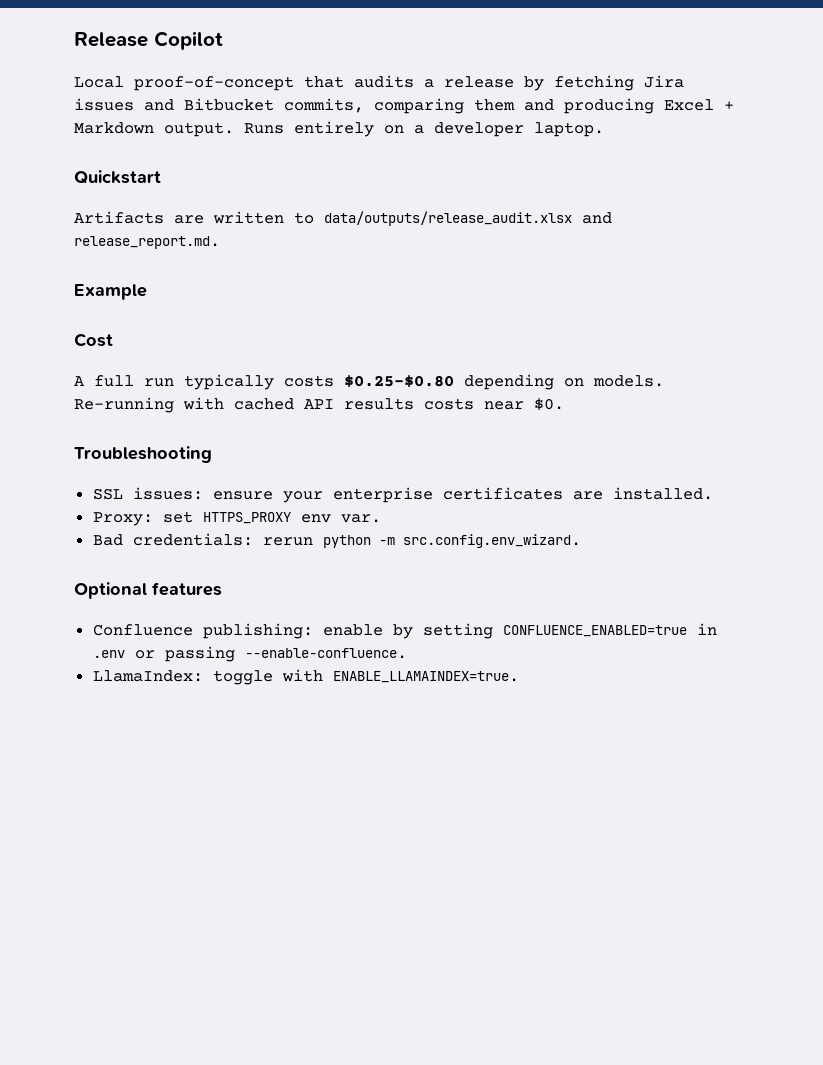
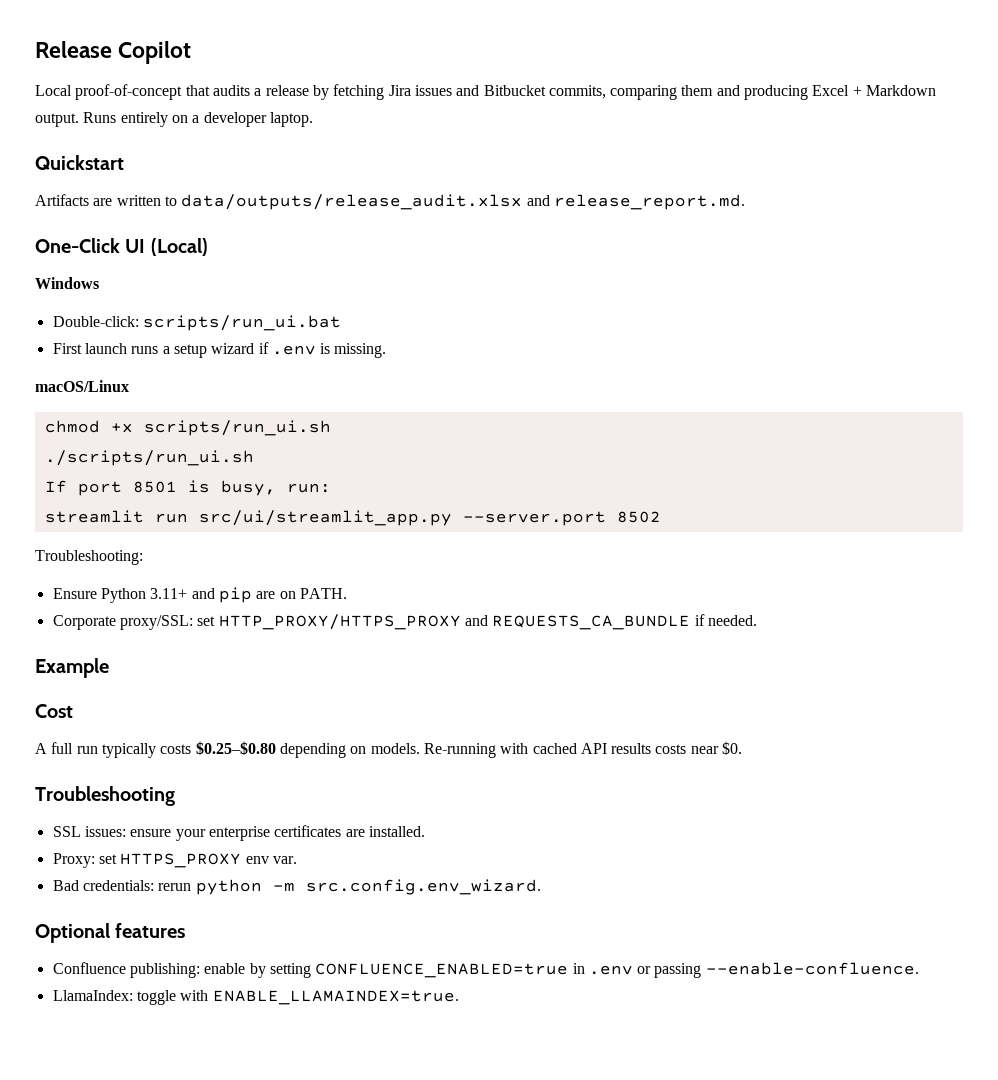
(220, 242) none -> [35,238,208,256] [35,277,99,289] [52,315,341,331] [52,342,387,358] [35,380,129,392] [44,420,331,436] [44,450,254,466] [44,480,331,496] [44,510,661,526] [35,550,143,565] [52,587,347,603] [52,614,757,630] // One-Click UI (Local) // Windows // Double-click: scripts/run_ui.bat // First launch runs a setup wizard if .env is missing. // macOS/Linux // chmod +x scripts/run_ui.sh // ./scripts/run_ui.sh // If port 8501 is busy, run: // streamlit run src/ui/streamlit_app.py --server.port 8502 // Troubleshooting: // Ensure Python 3.11+ and pip are on PATH. // Corporate proxy/SSL: set HTTP_PROXY/HTTPS_PROXY and REQUESTS_CA_BUNDLE if needed.

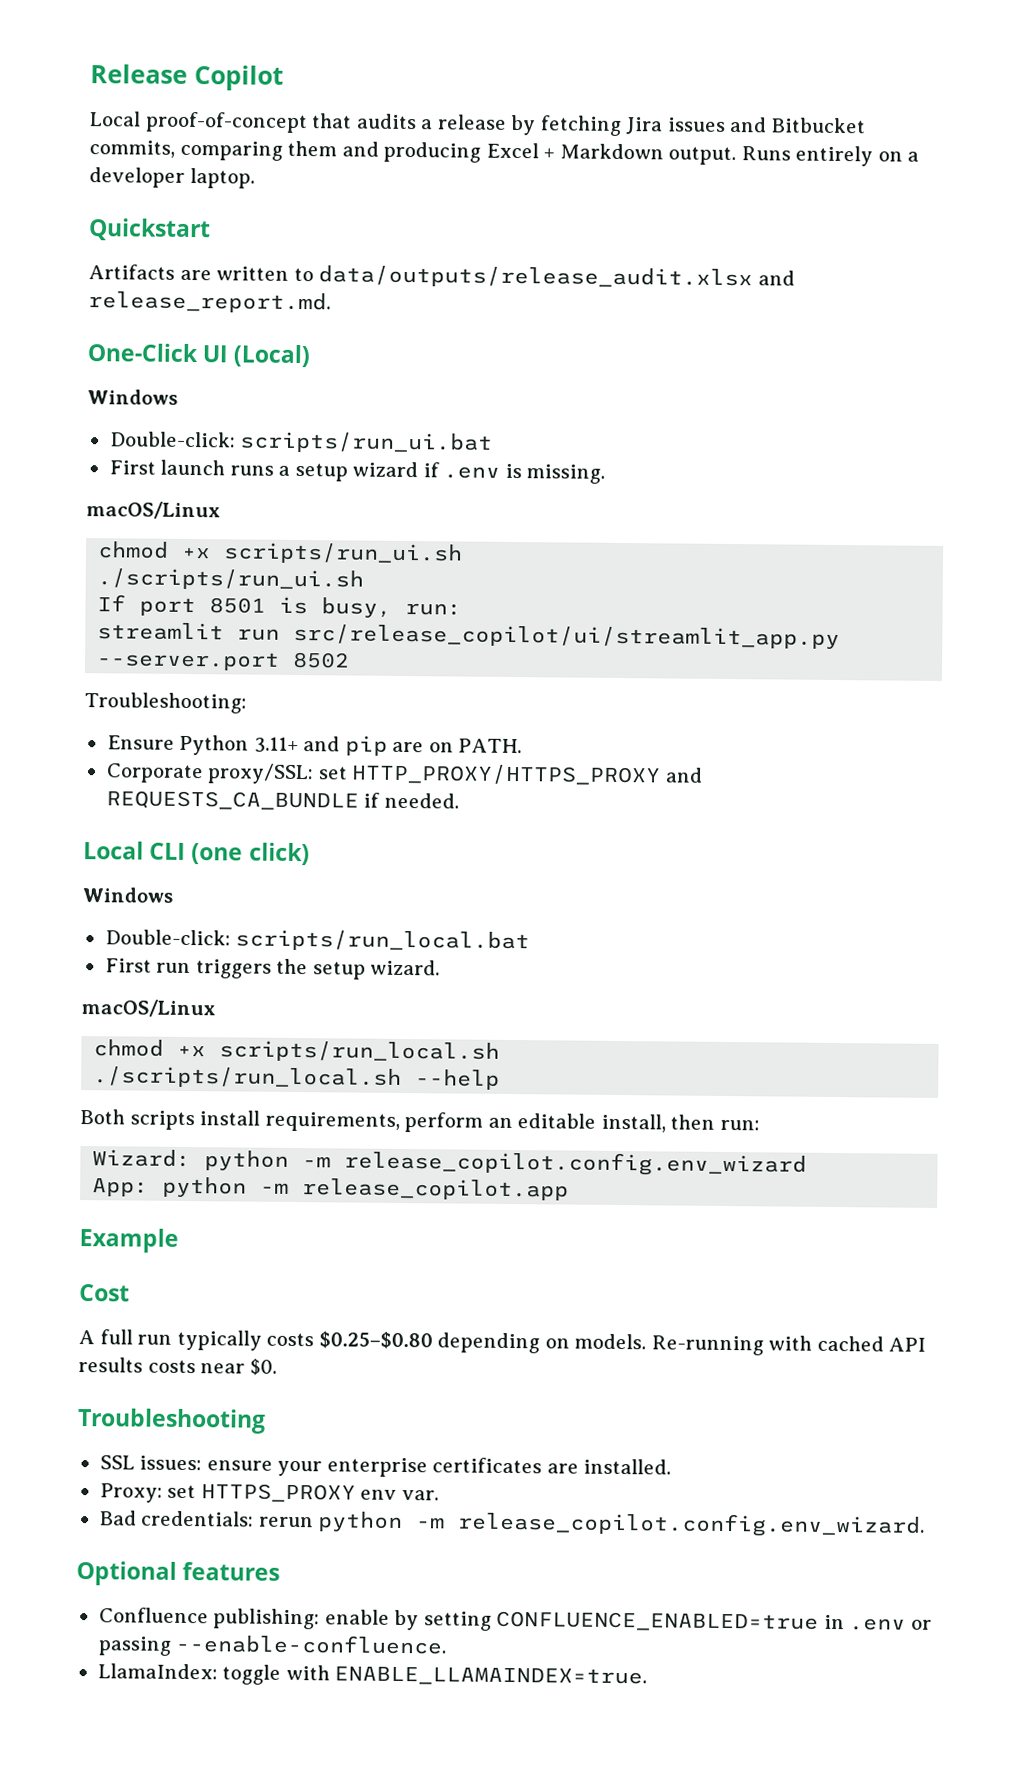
[198,510,452,526] src/ui/streamlit_app.py -> [293,623,841,650] src/release_copilot/ui/streamlit_app.py
(757, 620) none -> [83,841,310,866] [82,887,173,903] [104,929,531,953] [104,958,441,980] [81,999,216,1018] [93,1039,501,1063] [93,1066,501,1090] [80,1109,760,1133] [92,1149,808,1177] [92,1176,570,1201] // Local CLI (one click) // Windows // Double-click: scripts/run_local.bat // First run triggers the setup wizard. // macOS/Linux // chmod +x scripts/run_local.sh // ./scripts/run_local.sh --help // Both scripts install requirements, perform an editable install, then run: // Wizard: python -m release_copilot.config.env_wizard // App: python -m release_copilot.app
[305,879,541,895] src.config.env_wizard. -> [457,1511,926,1538] release_copilot.config.env_wizard.

